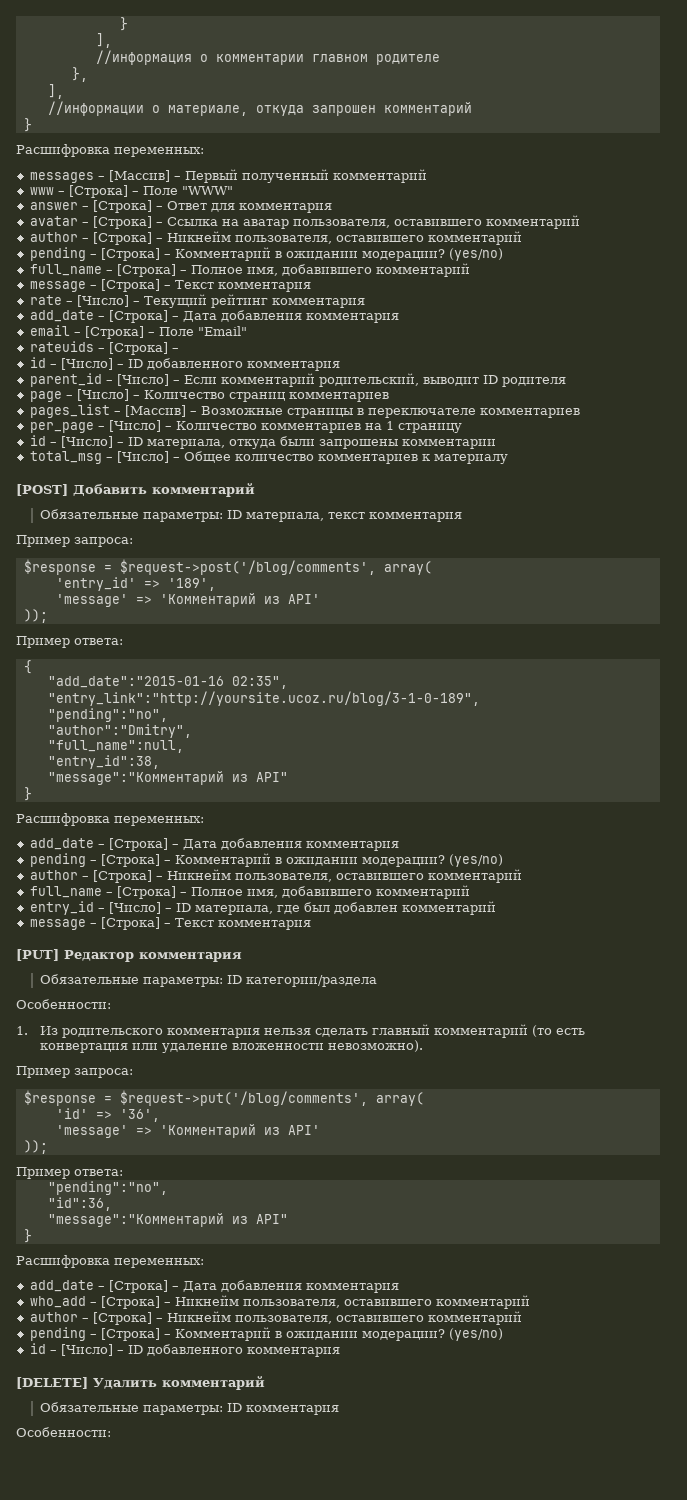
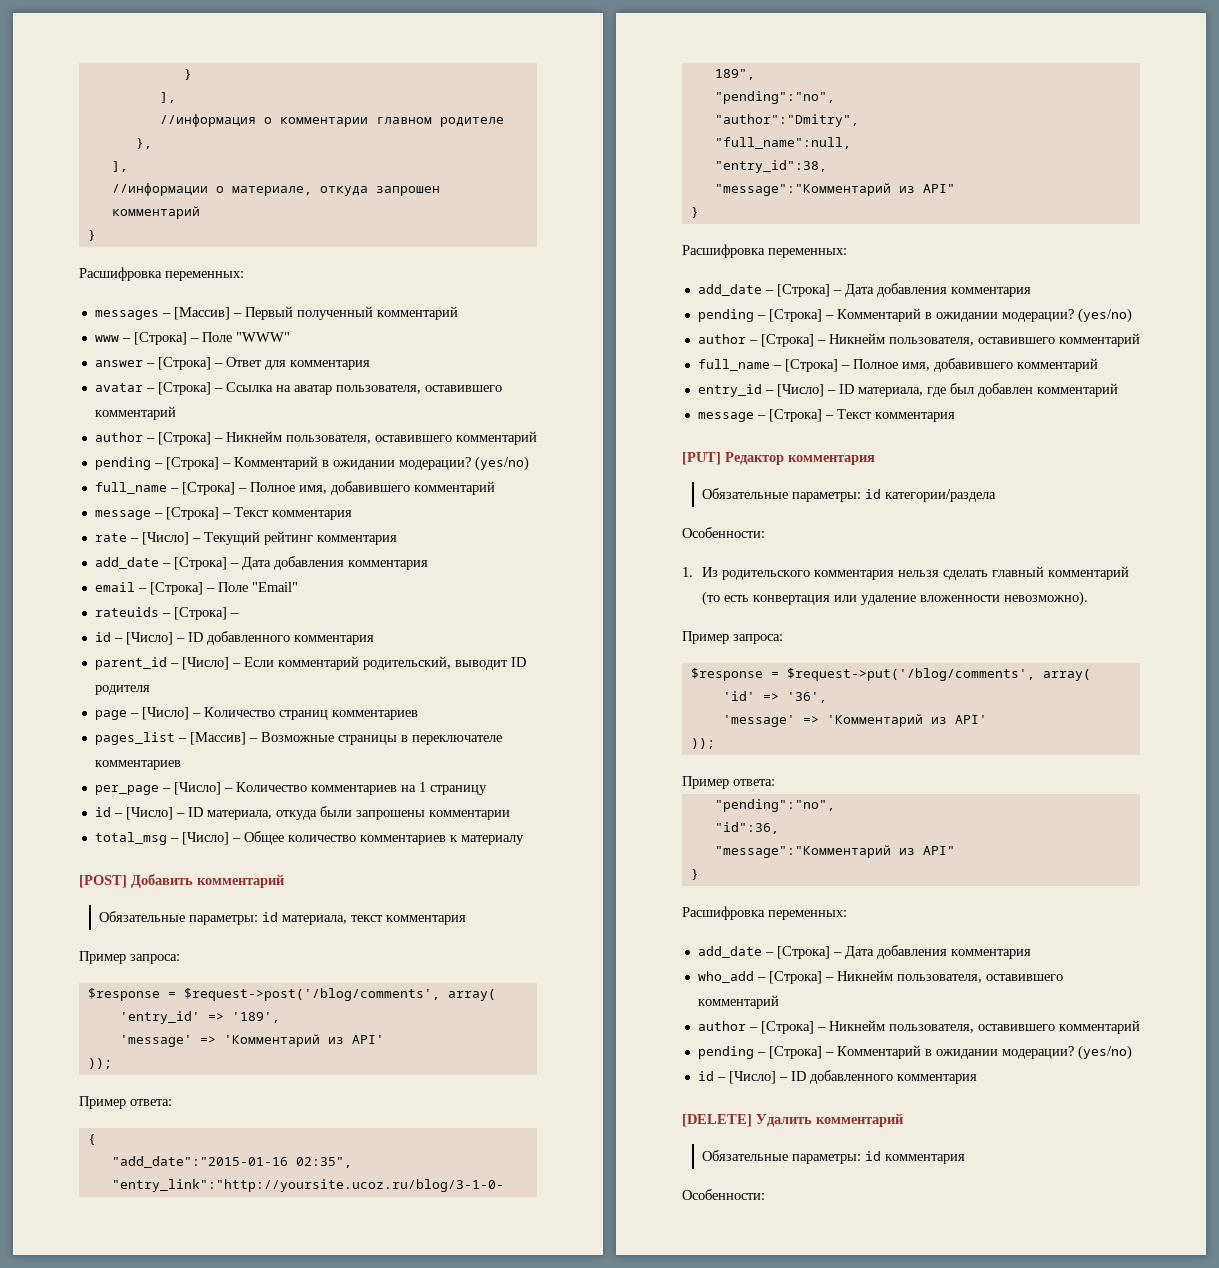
[227,510,243,519] ID -> [262,912,279,922] id
[227,975,243,984] ID -> [865,489,882,499] id
[227,1403,243,1412] ID -> [865,1151,882,1161] id

